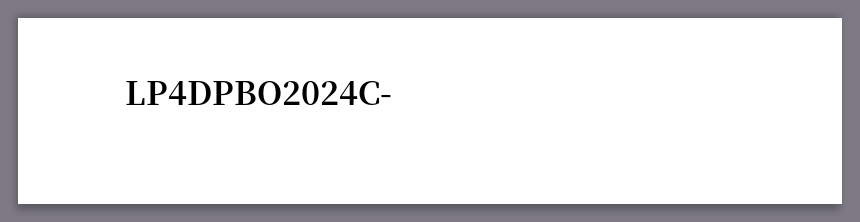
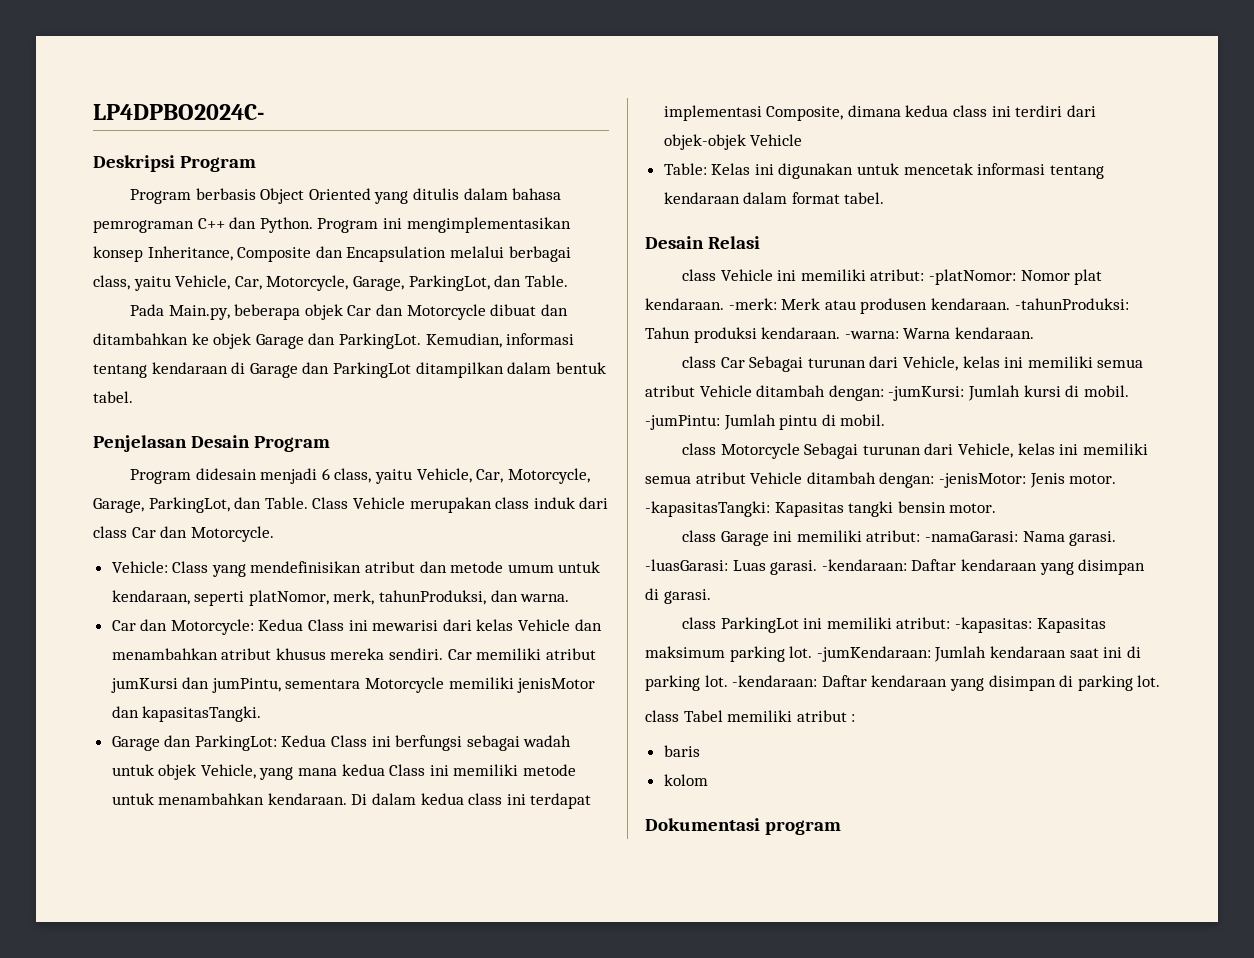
(392, 93) none -> [93,155,257,172] [130,188,562,204] [93,217,571,233] [93,246,571,262] [93,275,568,291] [130,304,568,320] [93,333,575,349] [93,362,606,378] [93,391,133,403] [93,435,331,452] [130,468,590,484] [93,497,609,513] [93,526,274,542] [111,561,601,577] [111,590,570,606] [111,619,602,635] [111,648,596,660] [110,677,596,693] [111,706,262,722] [111,735,572,751] [111,764,577,780] [111,793,592,809] [663,105,1096,121] [663,134,803,150] [663,163,1104,179] [663,192,885,204] [645,236,761,249] [682,269,1103,285] [645,298,1129,314] [645,327,1034,343] [682,356,1144,372] [645,385,1129,401] [645,414,886,430] [682,443,1148,459] [645,472,1117,488] [645,501,997,517] [682,530,1117,546] [645,559,1146,575] [645,588,711,604] [682,617,1106,633] [645,646,1141,662] [645,675,1161,691] [645,710,856,722] [663,745,700,757] [663,774,708,786] [645,818,842,835] // Deskripsi Program // Program berbasis Object Oriented yang ditulis dalam bahasa pemrograman C++ dan Python. Program ini mengimplementasikan konsep Inheritance, Composite dan Encapsulation melalui berbagai class, yaitu Vehicle, Car, Motorcycle, Garage, ParkingLot, dan Table. // Pada Main.py, beberapa objek Car dan Motorcycle dibuat dan ditambahkan ke objek Garage dan ParkingLot. Kemudian, informasi tentang kendaraan di Garage dan ParkingLot ditampilkan dalam bentuk tabel. // Penjelasan Desain Program // Program didesain menjadi 6 class, yaitu Vehicle, Car, Motorcycle, Garage, ParkingLot, dan Table. Class Vehicle merupakan class induk dari class Car dan Motorcycle. // Vehicle: Class yang mendefinisikan atribut dan metode umum untuk kendaraan, seperti platNomor, merk, tahunProduksi, dan warna. // Car dan Motorcycle: Kedua Class ini mewarisi dari kelas Vehicle dan menambahkan atribut khusus mereka sendiri. Car memiliki atribut jumKursi dan jumPintu, sementara Motorcycle memiliki jenisMotor dan kapasitasTangki. // Garage dan ParkingLot: Kedua Class ini berfungsi sebagai wadah untuk objek Vehicle, yang mana kedua Class ini memiliki metode untuk menambahkan kendaraan. Di dalam kedua class ini terdapat implementasi Composite, dimana kedua class ini terdiri dari objek-objek Vehicle // Table: Kelas ini digunakan untuk mencetak informasi tentang kendaraan dalam format tabel. // Desain Relasi // class Vehicle ini memiliki atribut: -platNomor: Nomor plat kendaraan. -merk: Merk atau produsen kendaraan. -tahunProduksi: Tahun produksi kendaraan. -warna: Warna kendaraan. // class Car Sebagai turunan dari Vehicle, kelas ini memiliki semua atribut Vehicle ditambah dengan: -jumKursi: Jumlah kursi di mobil. -jumPintu: Jumlah pintu di mobil. // class Motorcycle Sebagai turunan dari Vehicle, kelas ini memiliki semua atribut Vehicle ditambah dengan: -jenisMotor: Jenis motor. -kapasitasTangki: Kapasitas tangki bensin motor. // class Garage ini memiliki atribut: -namaGarasi: Nama garasi. -luasGarasi: Luas garasi. -kendaraan: Daftar kendaraan yang disimpan di garasi. // class ParkingLot ini memiliki atribut: -kapasitas: Kapasitas maksimum parking lot. -jumKendaraan: Jumlah kendaraan saat ini di parking lot. -kendaraan: Daftar kendaraan yang disimpan di parking lot. // class Tabel memiliki atribut : // baris // kolom // Dokumentasi program

